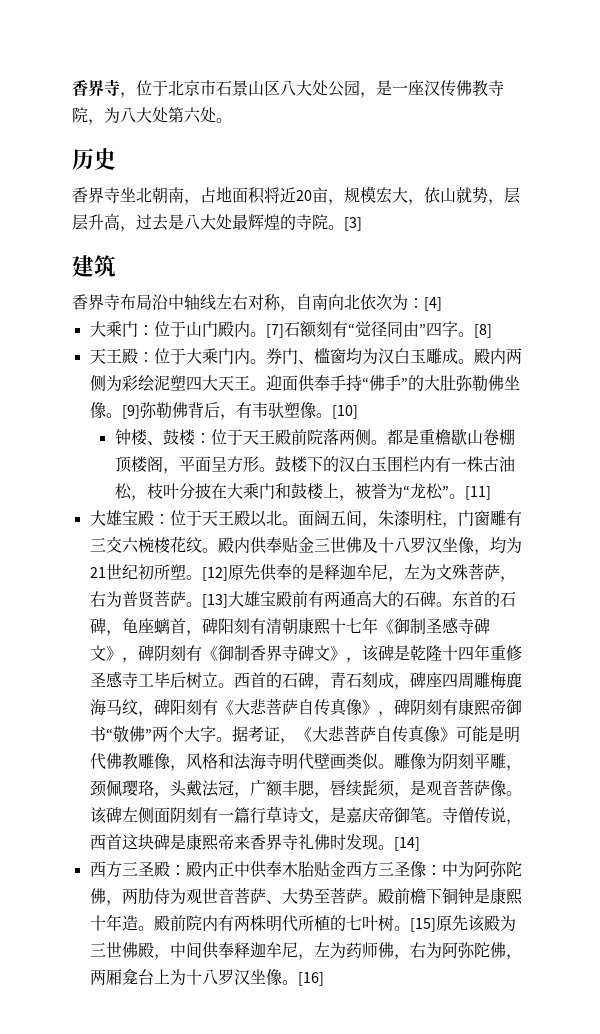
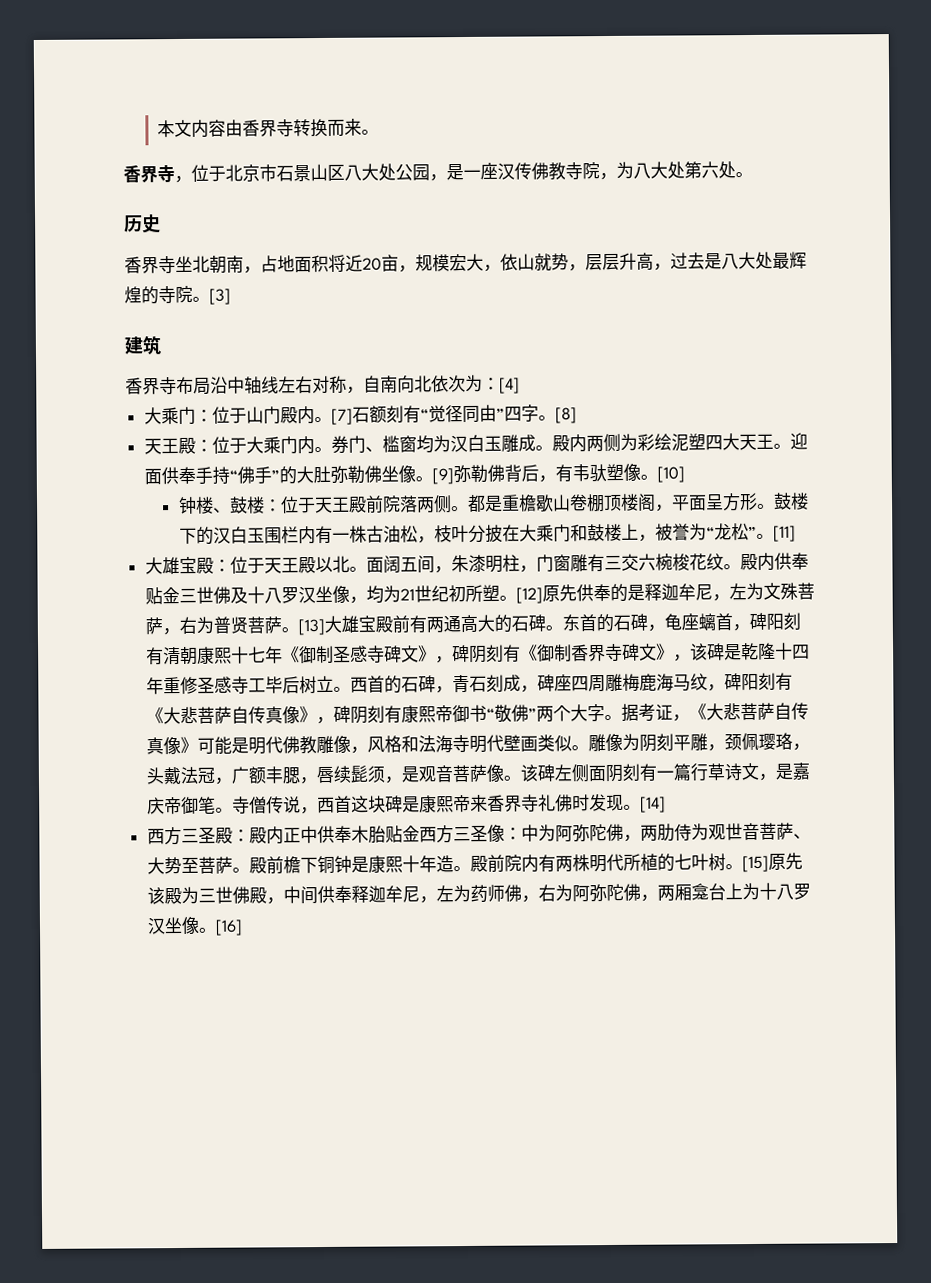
(72, 88) none -> [156,118,379,138] 本文内容由香界寺转换而来。 //

